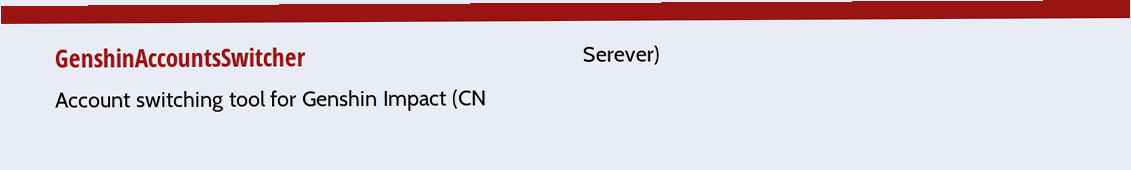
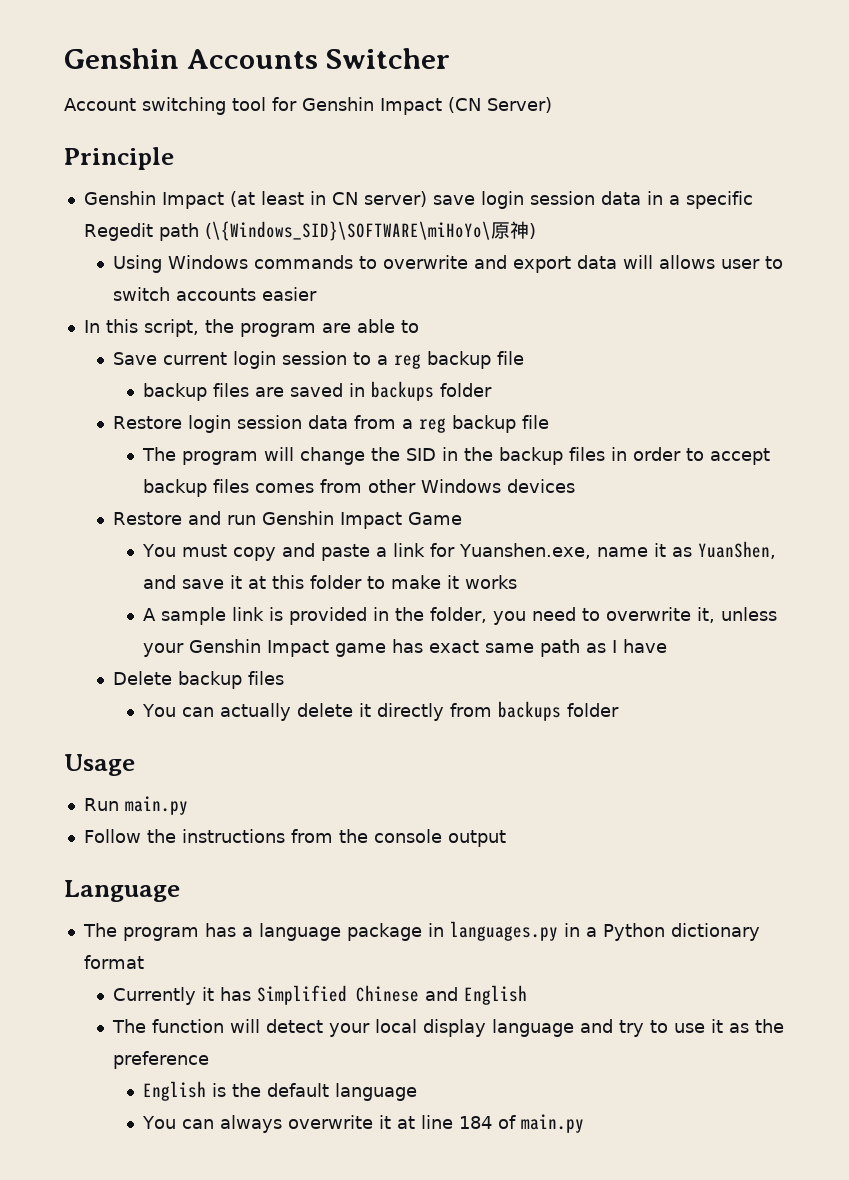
[54,47,306,68] GenshinAccountsSwitcher -> [64,48,450,69] Genshin Accounts Switcher
[582,45,660,65] Serever) -> [487,97,552,113] [64,147,174,170] [83,191,753,209] [83,221,536,241] [113,255,784,273] [113,287,318,301] [83,319,419,337] [113,351,525,369] [142,381,492,401] [113,415,550,433] [141,447,770,465] [142,479,575,497] [113,511,463,529] [141,541,776,561] [142,575,517,589] [142,607,777,625] [142,639,667,657] [113,671,285,689] [141,701,619,721] [64,754,135,776] [83,796,188,815] [83,829,506,847] [64,880,180,902] [82,921,760,941] [83,955,144,969] [113,985,528,1005] [112,1019,785,1037] [113,1051,210,1069] [142,1081,417,1101] [141,1114,584,1133] Server) // Principle // Genshin Impact (at least in CN server) save login session data in a specific Regedit path (\{Windows_SID}\SOFTWARE\miHoYo\原神) // Using Windows commands to overwrite and export data will allows user to switch accounts easier // In this script, the program are able to // Save current login session to a reg backup file // backup files are saved in backups folder // Restore login session data from a reg backup file // The program will change the SID in the backup files in order to accept backup files comes from other Windows devices // Restore and run Genshin Impact Game // You must copy and paste a link for Yuanshen.exe, name it as YuanShen, and save it at this folder to make it works // A sample link is provided in the folder, you need to overwrite it, unless your Genshin Impact game has exact same path as I have // Delete backup files // You can actually delete it directly from backups folder // Usage // Run main.py // Follow the instructions from the console output // Language // The program has a language package in languages.py in a Python dictionary format // Currently it has Simplified Chinese and English // The function will detect your local display language and try to use it as the preference // English is the default language // You can always overwrite it at line 184 of main.py

